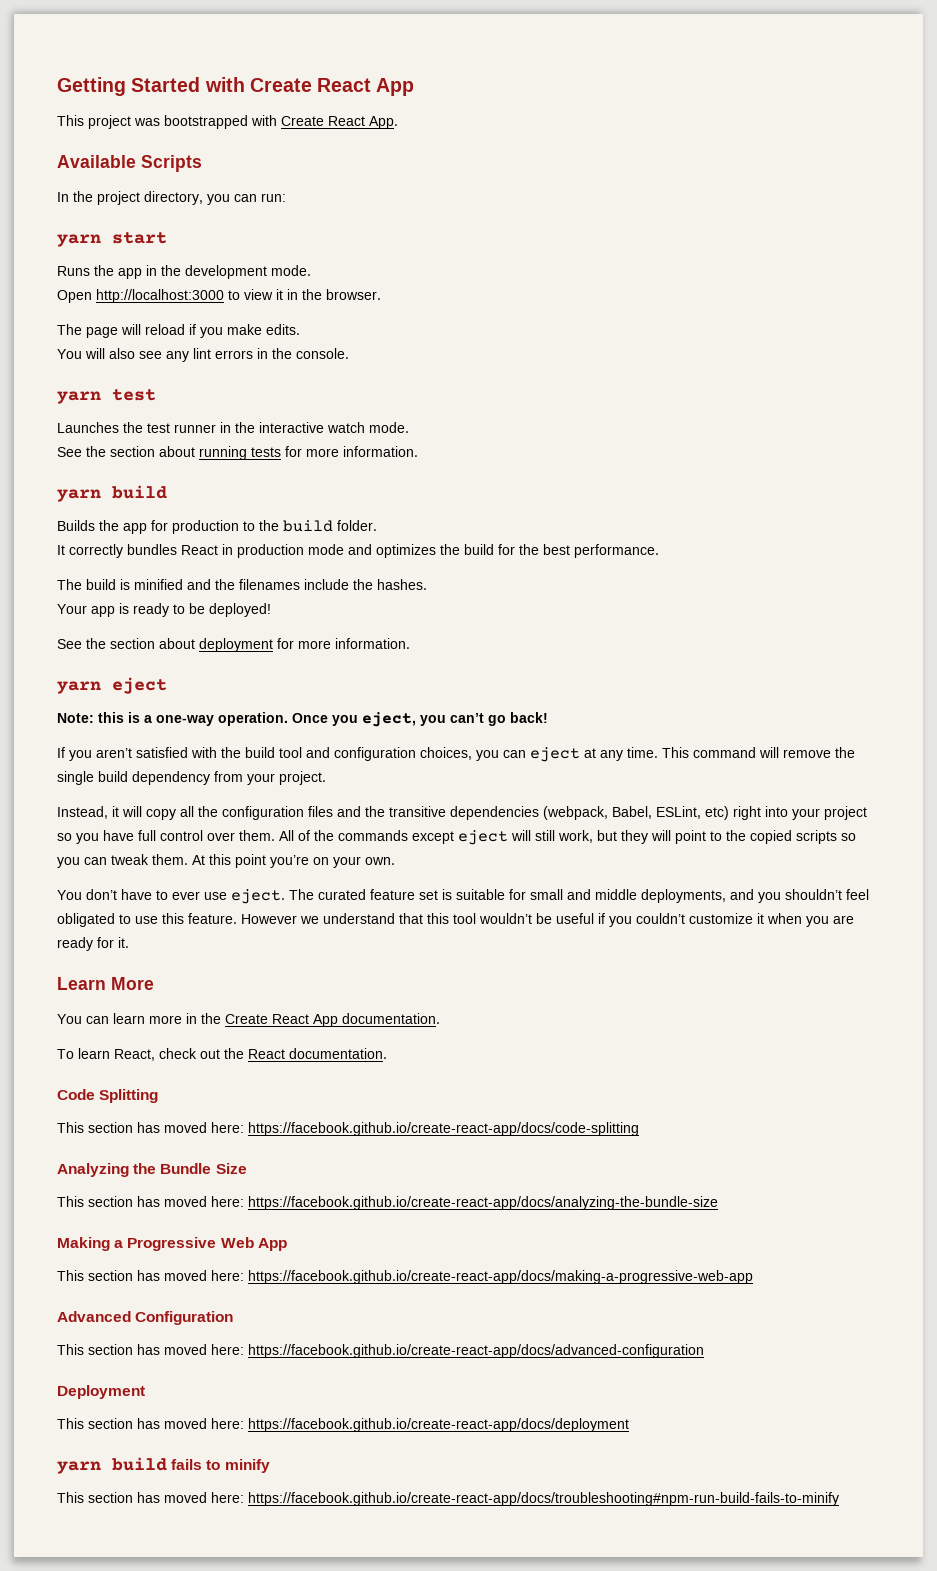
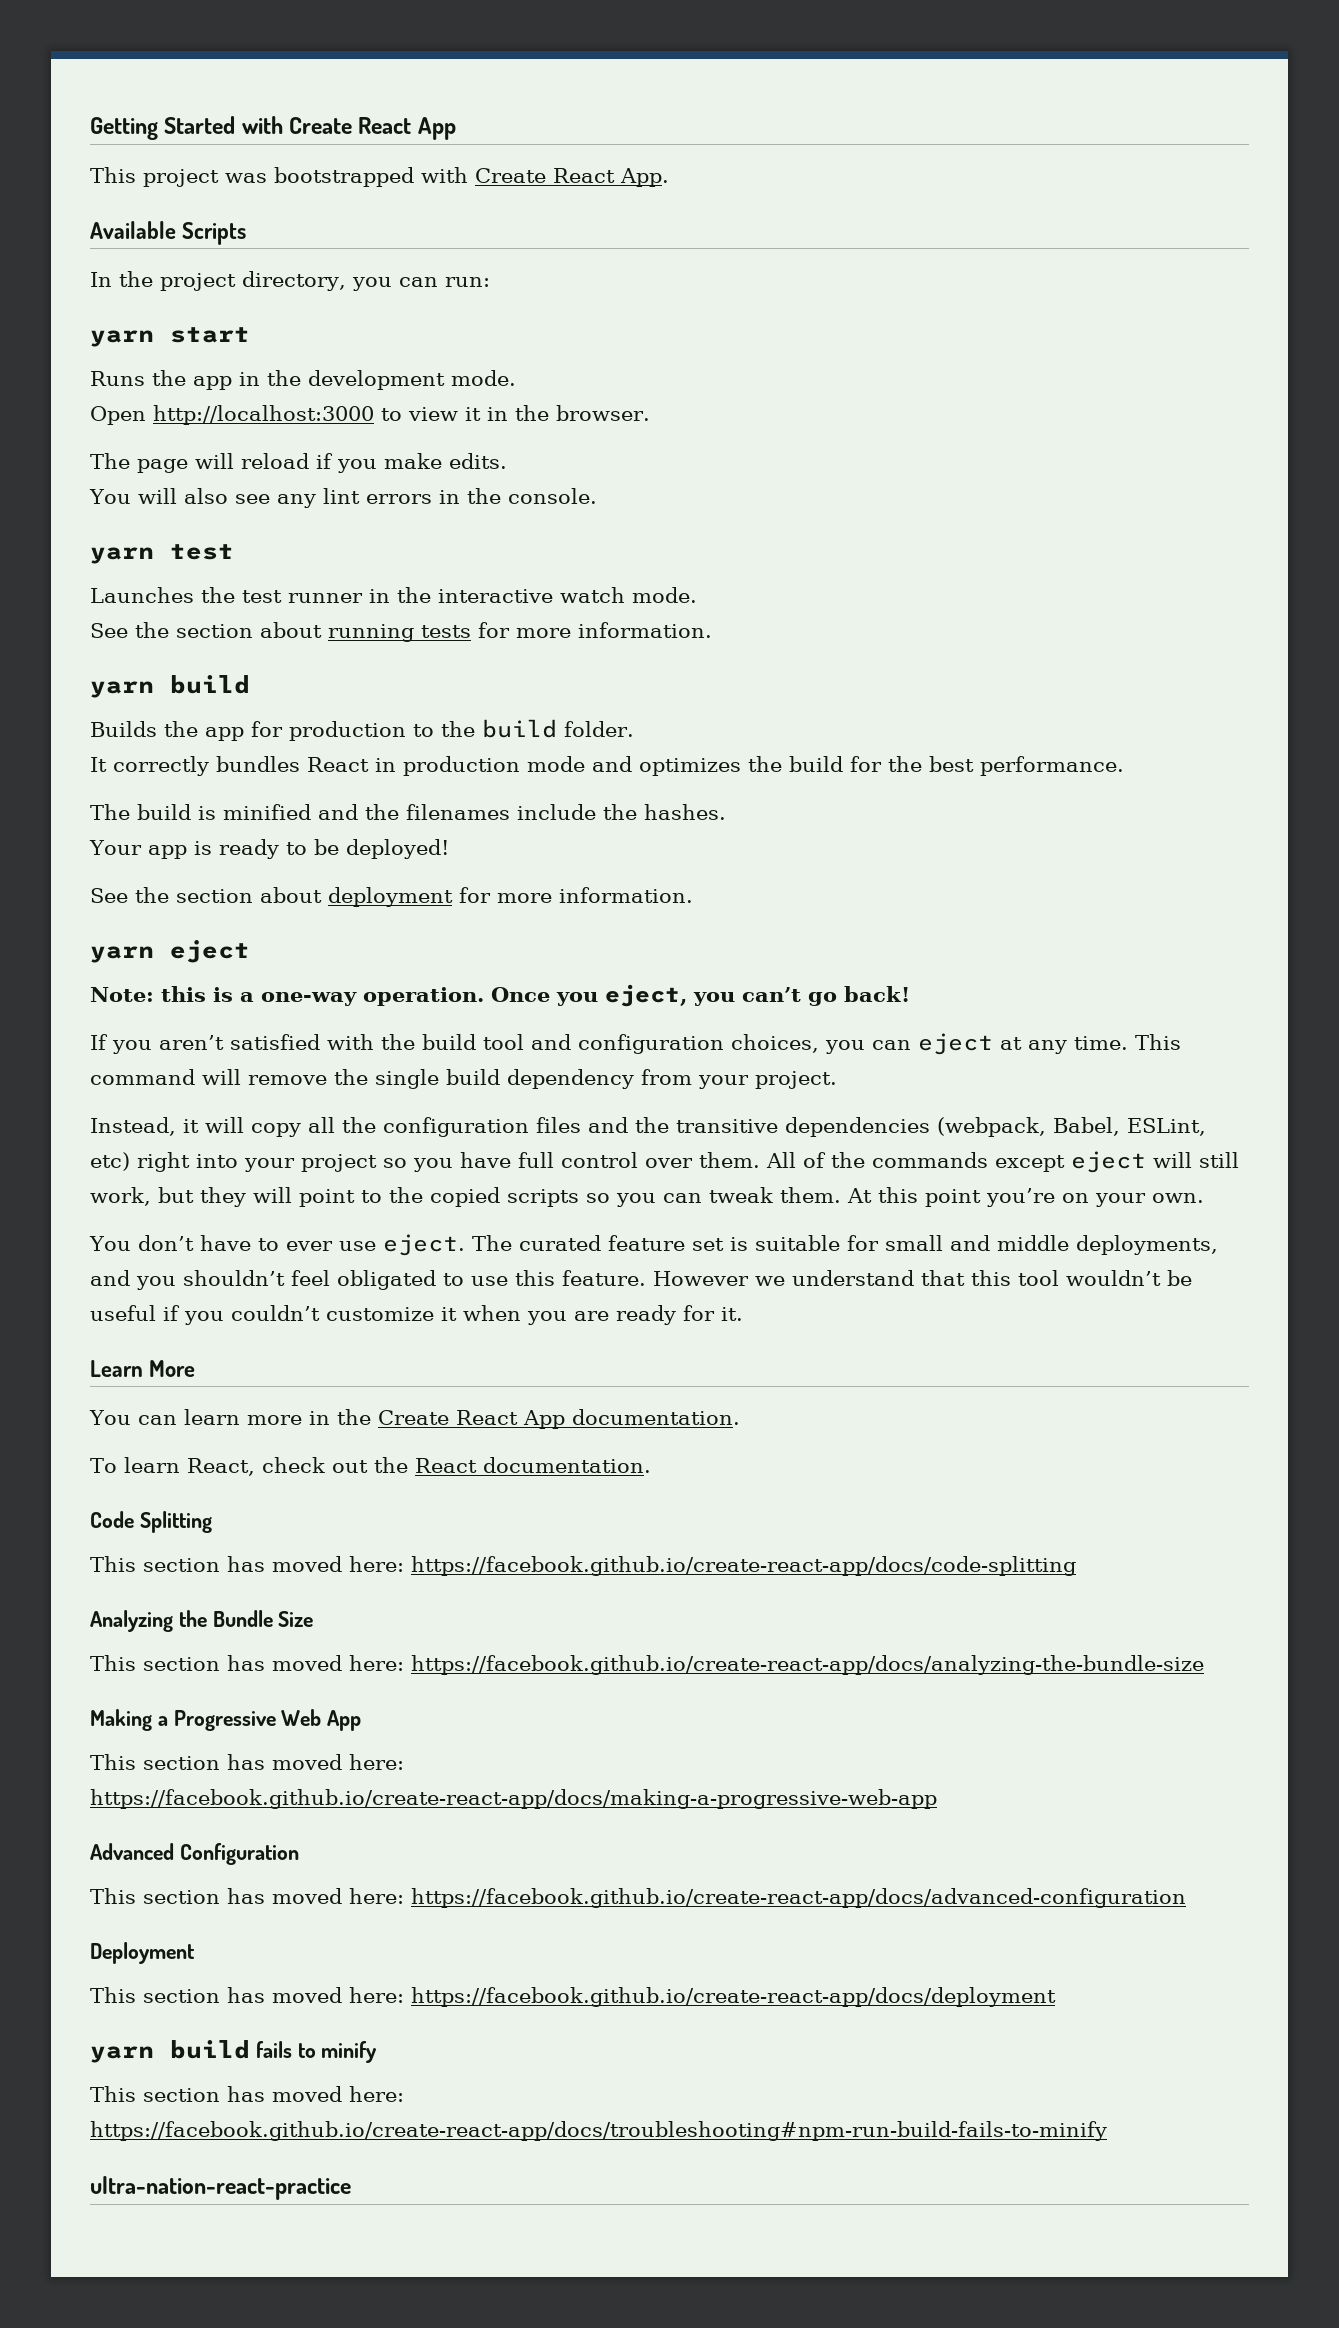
(839, 1499) none -> [90,2176,351,2200] // ultra-nation-react-practice

